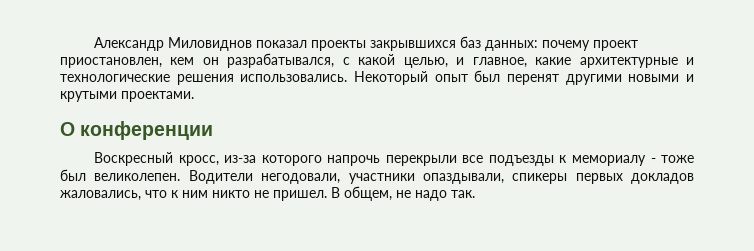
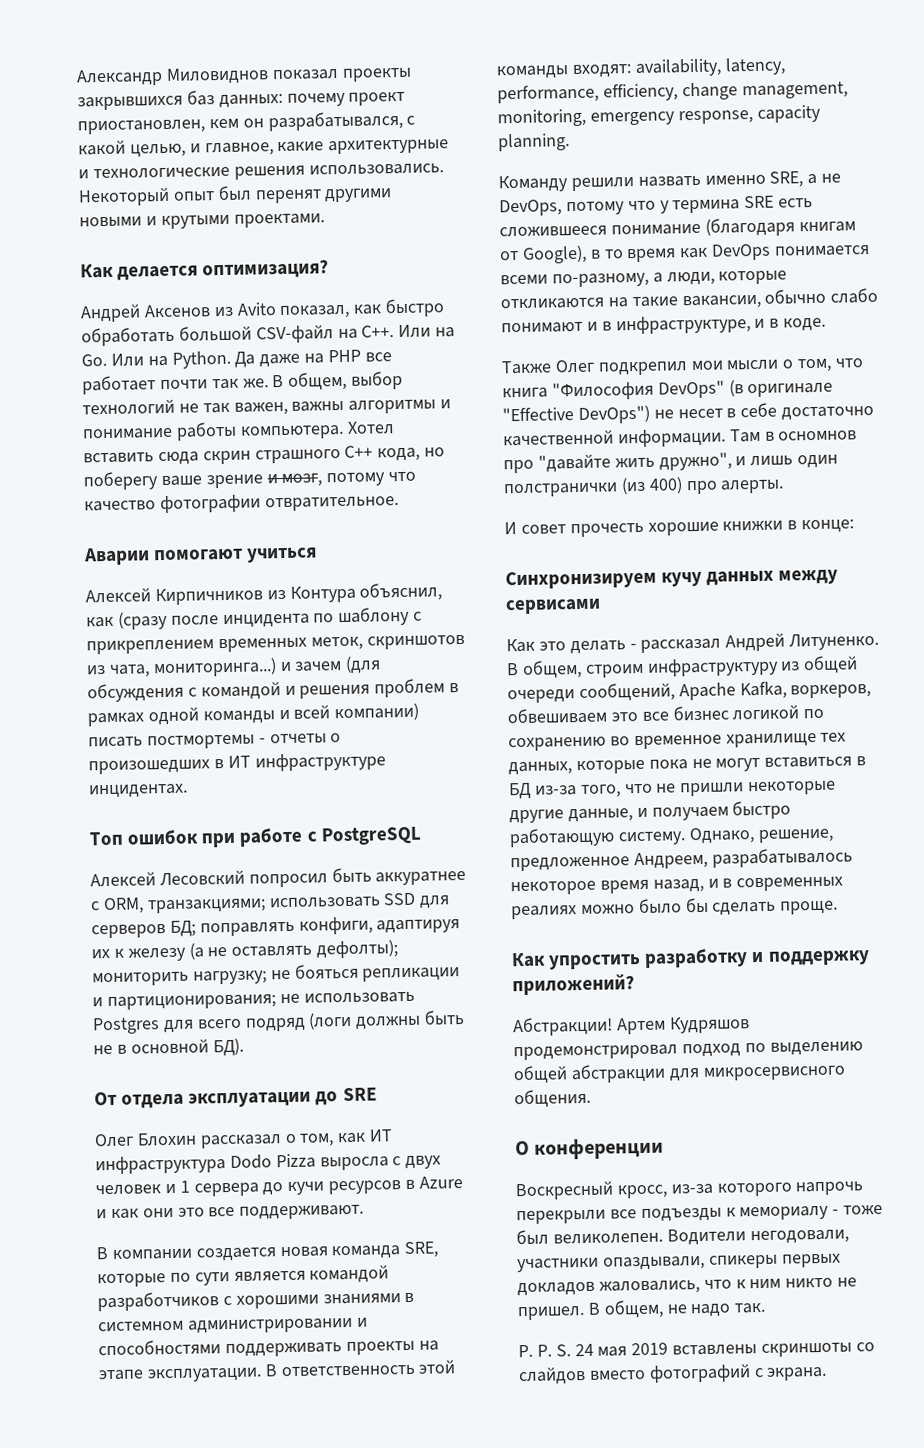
(194, 96) none -> [80,259,330,281] [80,298,446,323] [81,324,456,347] [81,349,392,369] [82,370,404,395] [82,399,452,416] [82,421,395,441] [83,445,446,466] [83,471,417,491] [84,494,399,514] [83,547,318,566] [85,582,443,606] [86,606,423,630] [86,634,465,655] [86,655,382,678] [87,678,460,703] [87,702,420,727] [88,733,342,750] [88,752,386,775] [88,783,188,799] [89,826,422,848] [90,867,467,888] [90,892,451,915] [91,916,461,939] [91,939,399,962] [92,963,461,987] [92,991,415,1011] [92,1009,466,1035] [93,1037,244,1057] [94,1087,377,1109] [94,1129,394,1149] [95,1153,442,1175] [95,1176,463,1197] [96,1204,365,1220] [96,1241,440,1262] [97,1265,390,1288] [97,1291,415,1312] [98,1317,368,1334] [98,1339,439,1358] [98,1360,456,1383] [496,57,786,80] [497,81,848,104] [497,104,821,128] [498,133,570,152] [498,171,842,193] [499,195,814,217] [499,217,856,238] [500,243,871,264] [500,270,788,288] [500,287,879,310] [501,315,827,335] [501,358,865,376] [502,379,834,401] [502,402,875,424] [503,428,858,448] [503,452,839,474] [503,476,785,498] [504,519,855,538] [505,569,839,590] [505,598,601,615] [506,632,880,655] [506,655,859,679] [507,681,872,704] [507,705,825,725] [508,732,847,752] [508,756,867,776] [509,780,837,800] [509,800,792,824] [509,827,834,848] [510,847,853,872] [510,876,844,896] [511,897,839,920] [511,948,870,970] [512,974,635,996] [512,1016,750,1037] [513,1041,863,1061] [513,1063,846,1085] [514,1088,591,1109] // Как делается оптимизация? // Андрей Аксенов из Avito показал, как быстро обработать большой CSV-файл на C++. Или на Go. Или на Python. Да даже на PHP все работает почти так же. В общем, выбор технологий не так важен, важны алгоритмы и понимание работы компьютера. Хотел вставить сюда скрин страшного C++ кода, но поберегу ваше зрение и мозг, потому что качество фотографии отвратительное. // Аварии помогают учиться // Алексей Кирпичников из Контура объяснил, как (сразу после инцидента по шаблону с прикреплением временных меток, скриншотов из чата, мониторинга...) и зачем (для обсуждения с командой и решения проблем в рамках одной команды и всей компании) писать постмортемы - отчеты о произошедших в ИТ инфраструктуре инцидентах. // Топ ошибок при работе с PostgreSQL // Алексей Лесовский попросил быть аккуратнее с ORM, транзакциями; использовать SSD для серверов БД; поправлять конфиги, адаптируя их к железу (а не оставлять дефолты); мониторить нагрузку; не бояться репликации и партиционирования; не использовать Postgres для всего подряд (логи должны быть не в основной БД). // От отдела эксплуатации до SRE // Олег Блохин рассказал о том, как ИТ инфраструктура Dodo Pizza выросла с двух человек и 1 сервера до кучи ресурсов в Azure и как они это все поддерживают. // В компании создается новая команда SRE, которые по сути является командой разработчиков с хорошими знаниями в системном администрировании и способностями поддерживать проекты на этапе эксплуатации. В ответственность этой команды входят: availability, latency, performance, efficiency, change management, monitoring, emergency response, capacity planning. // Команду решили назвать именно SRE, а не DevOps, потому что у термина SRE есть сложившееся понимание (благодаря книгам от Google), в то время как DevOps понимается всеми по-разному, а люди, которые откликаются на такие вакансии, обычно слабо понимают и в инфраструктуре, и в коде. // Также Олег подкрепил мои мысли о том, что книга "Философия DevOps" (в оригинале "Effective DevOps") не несет в себе достаточно качественной информации. Там в осномнов про "давайте жить дружно", и лишь один полстранички (из 400) про алерты. // И совет прочесть хорошие книжки в конце: // Синхронизируем кучу данных между сервисами // Как это делать - рассказал Андрей Литуненко. В общем, строим инфраструктуру из общей очереди сообщений, Apache Kafka, воркеров, обвешиваем это все бизнес логикой по сохранению во временное хранилище тех данных, которые пока не могут вставиться в БД из-за того, что не пришли некоторые другие данные, и получаем быстро работающую систему. Однако, решение, предложенное Андреем, разрабатывалось некоторое время назад, и в современных реалиях можно было бы сделать проще. // Как упростить разработку и поддержку приложений? // Абстракции! Артем Кудряшов продемонстрировал подход по выделению общей абстракции для микросервисного общения.
(475, 194) none -> [518,1342,875,1358] [518,1364,828,1386] // P. P. S. 24 мая 2019 вставлены скриншоты со слайдов вместо фотографий с экрана.

